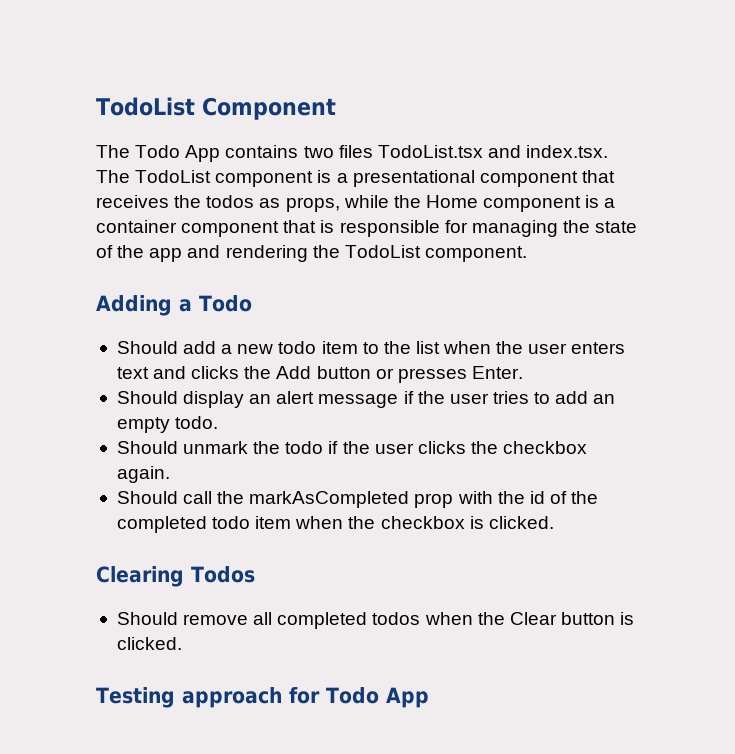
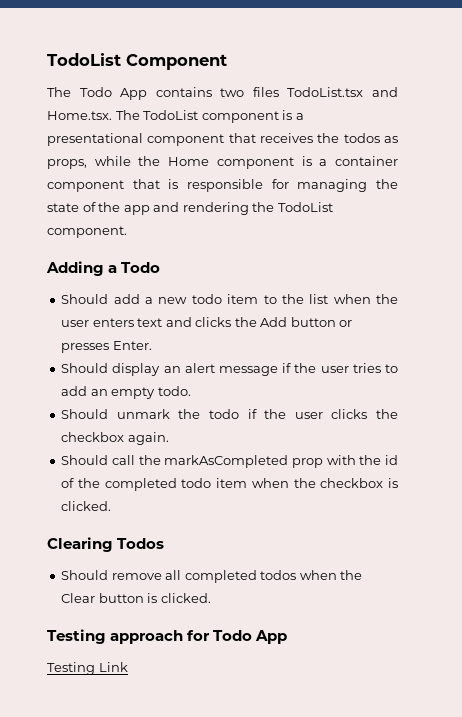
[526,145,609,158] index.tsx. -> [47,111,112,120] Home.tsx.
(429, 697) none -> [47,662,128,675] // Testing Link

